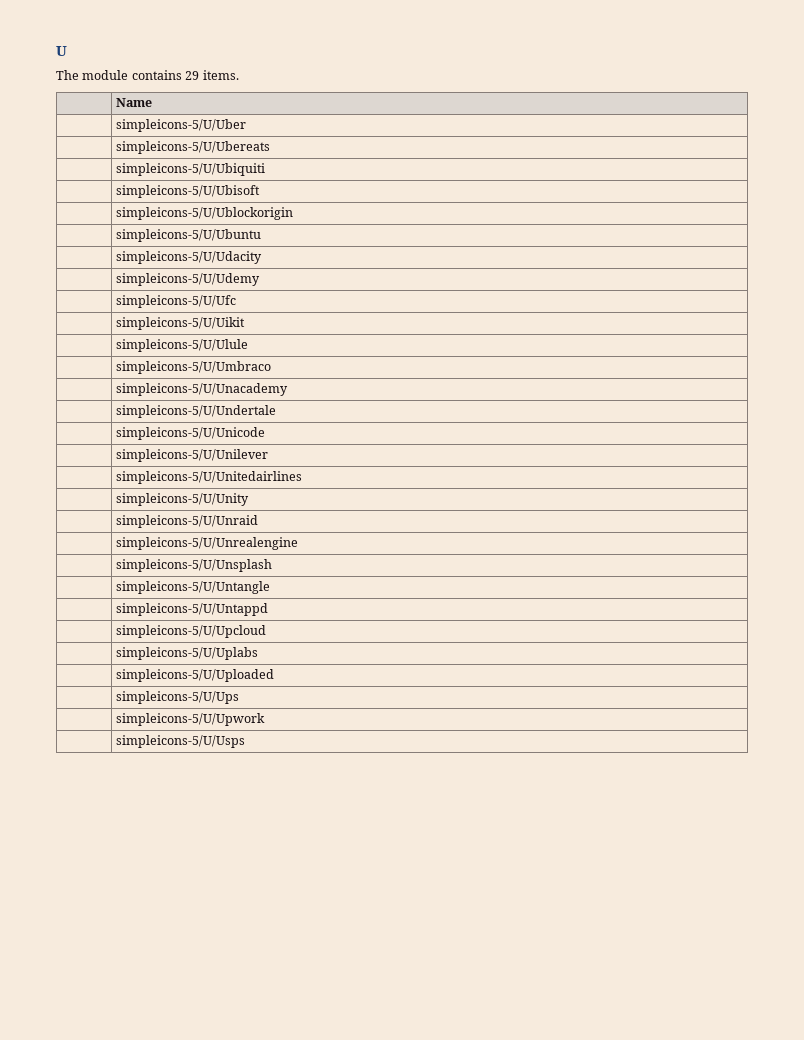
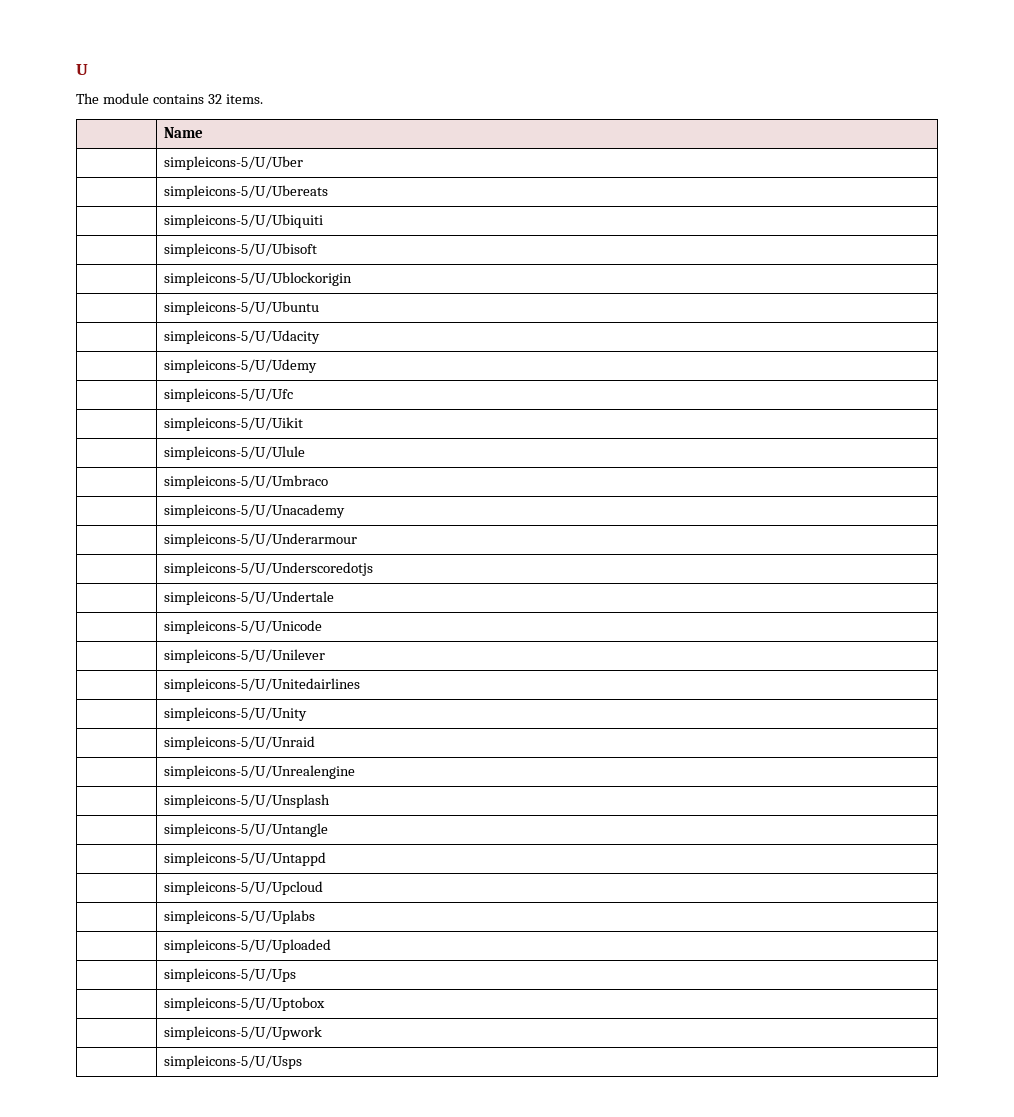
[185,71,200,80] 29 -> [207,94,222,104] 32
(289, 389) none -> [164,533,358,547] [164,562,374,576] // | simpleicons-5/U/Underarmour // | simpleicons-5/U/Underscoredotjs
(240, 697) none -> [164,997,326,1011] // | simpleicons-5/U/Uptobox

